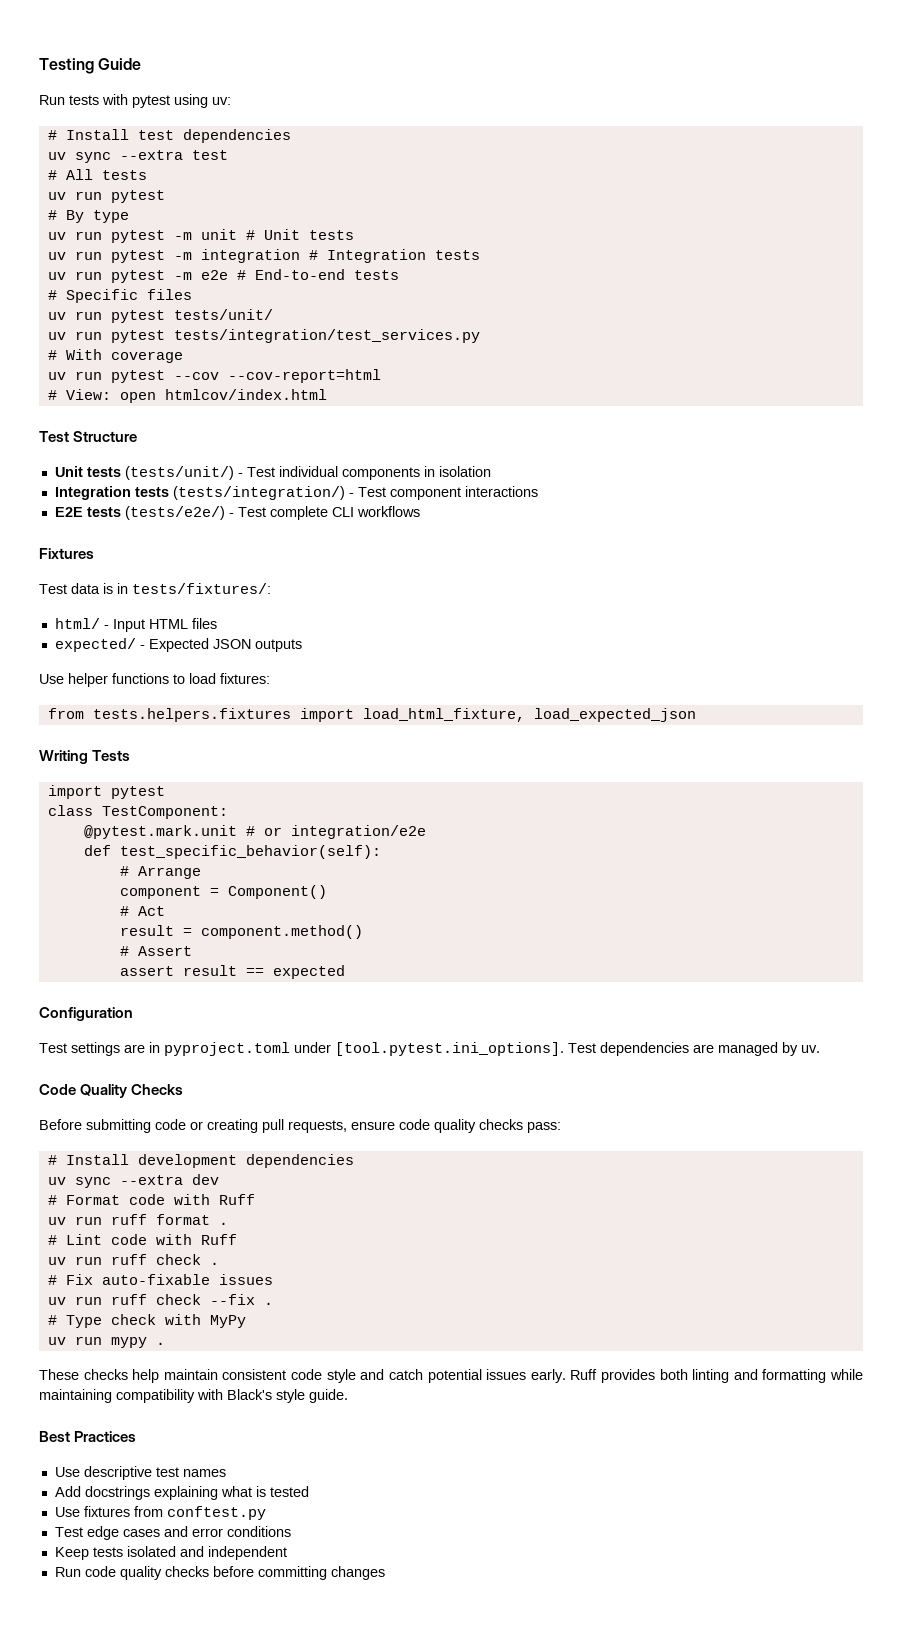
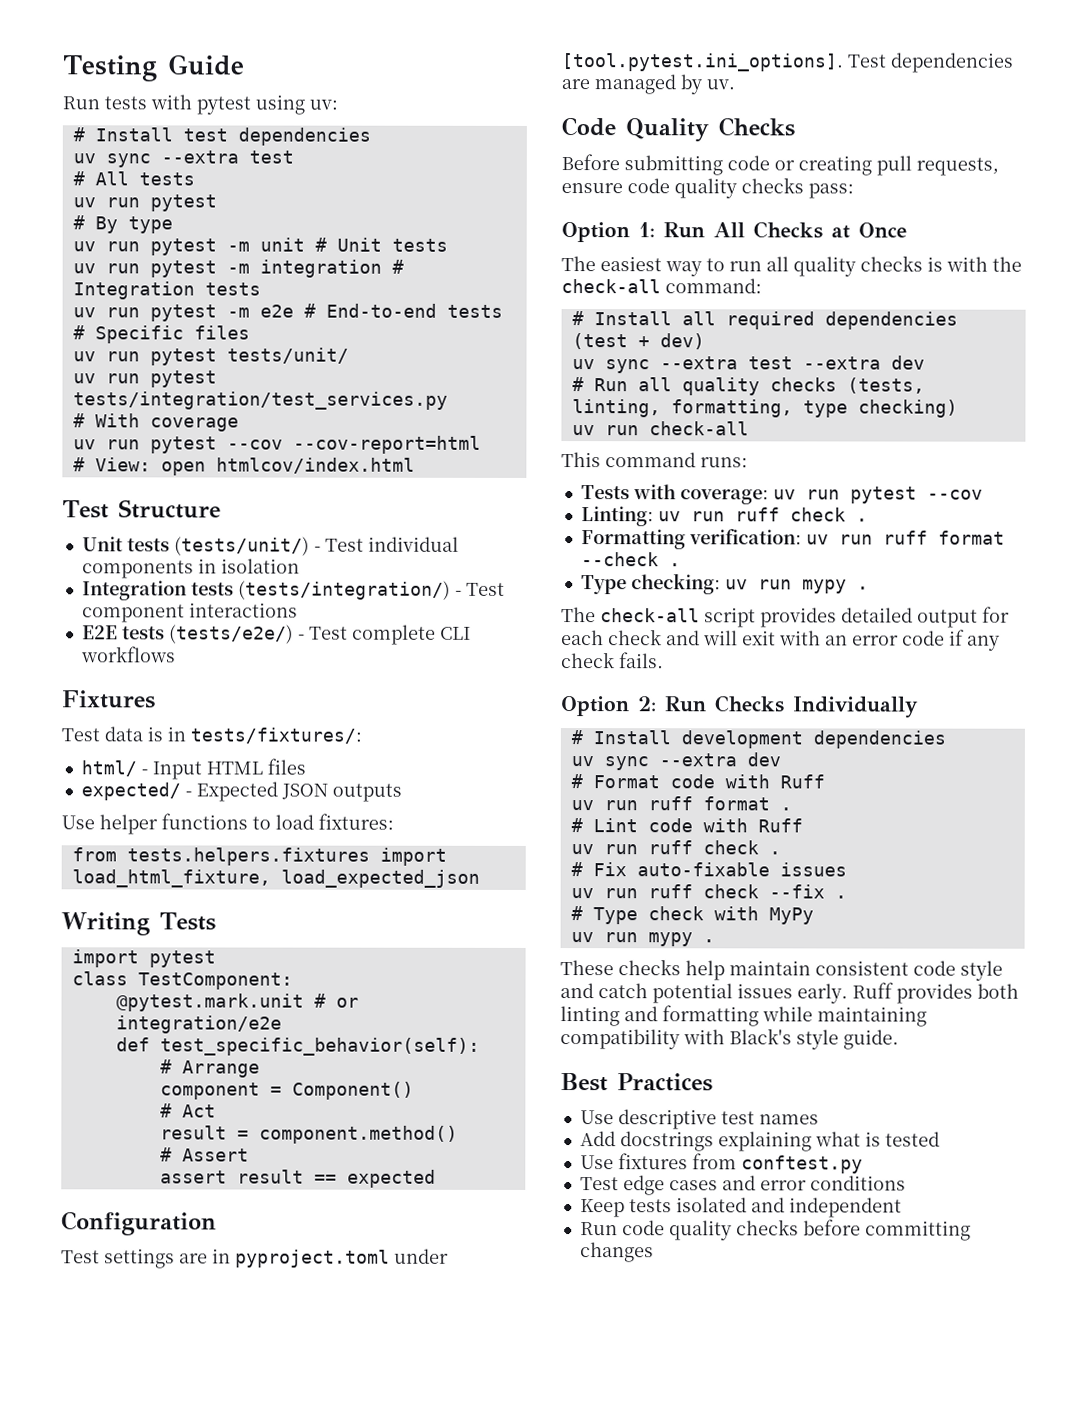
(561, 1127) none -> [561,221,907,243] [561,255,1022,277] [561,278,762,294] [571,311,958,330] [571,333,705,350] [571,355,925,374] [571,377,925,396] [571,399,958,418] [571,421,749,436] [561,452,748,468] [580,484,983,505] [580,506,868,527] [580,528,1005,550] [580,552,681,567] [580,573,869,595] [561,606,1010,628] [561,629,1000,651] [561,652,664,669] [560,695,919,718] // Option 1: Run All Checks at Once // The easiest way to run all quality checks is with the check-all command: // # Install all required dependencies (test + dev) // uv sync --extra test --extra dev // # Run all quality checks (tests, linting, formatting, type checking) // uv run check-all // This command runs: // Tests with coverage: uv run pytest --cov // Linting: uv run ruff check . // Formatting verification: uv run ruff format --check . // Type checking: uv run mypy . // The check-all script provides detailed output for each check and will exit with an error code if any check fails. // Option 2: Run Checks Individually

